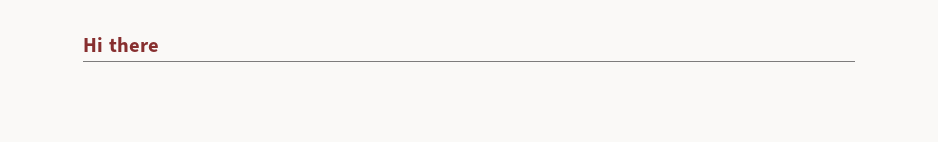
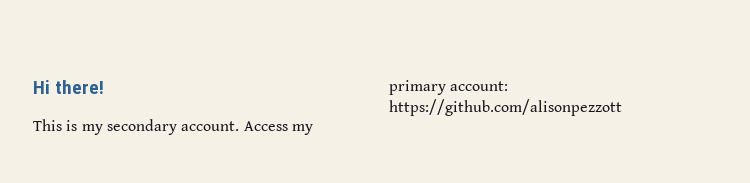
[108,37,159,52] there -> [55,80,105,94] [33,119,313,135] [389,80,509,95] [389,99,622,116] there! // This is my secondary account. Access my primary account: https://github.com/alisonpezzott

